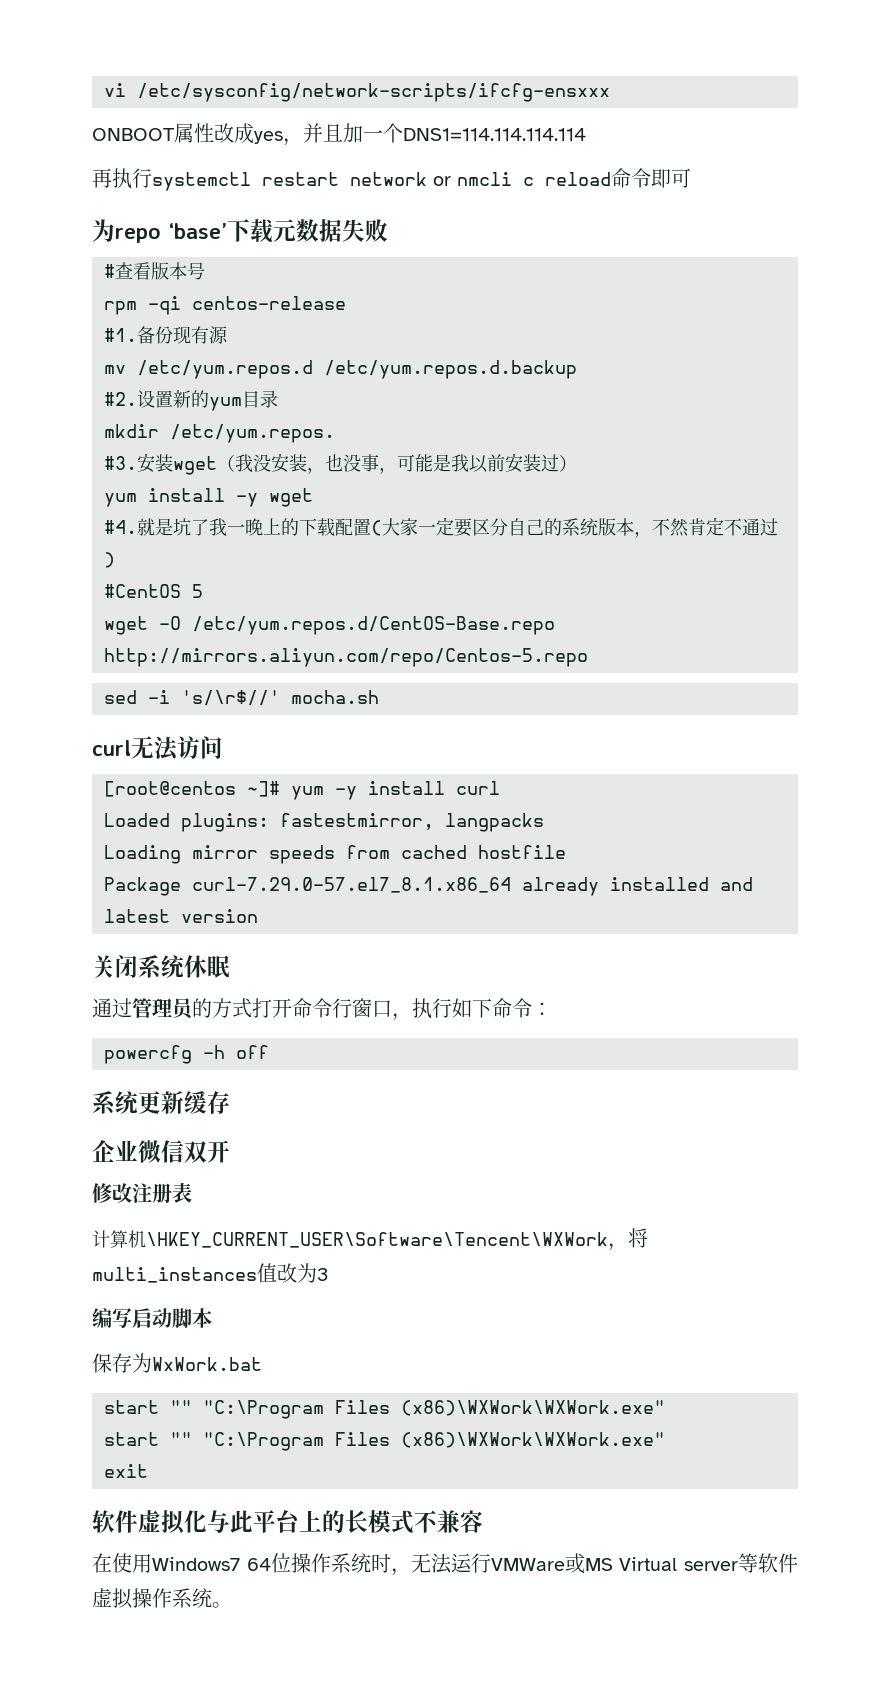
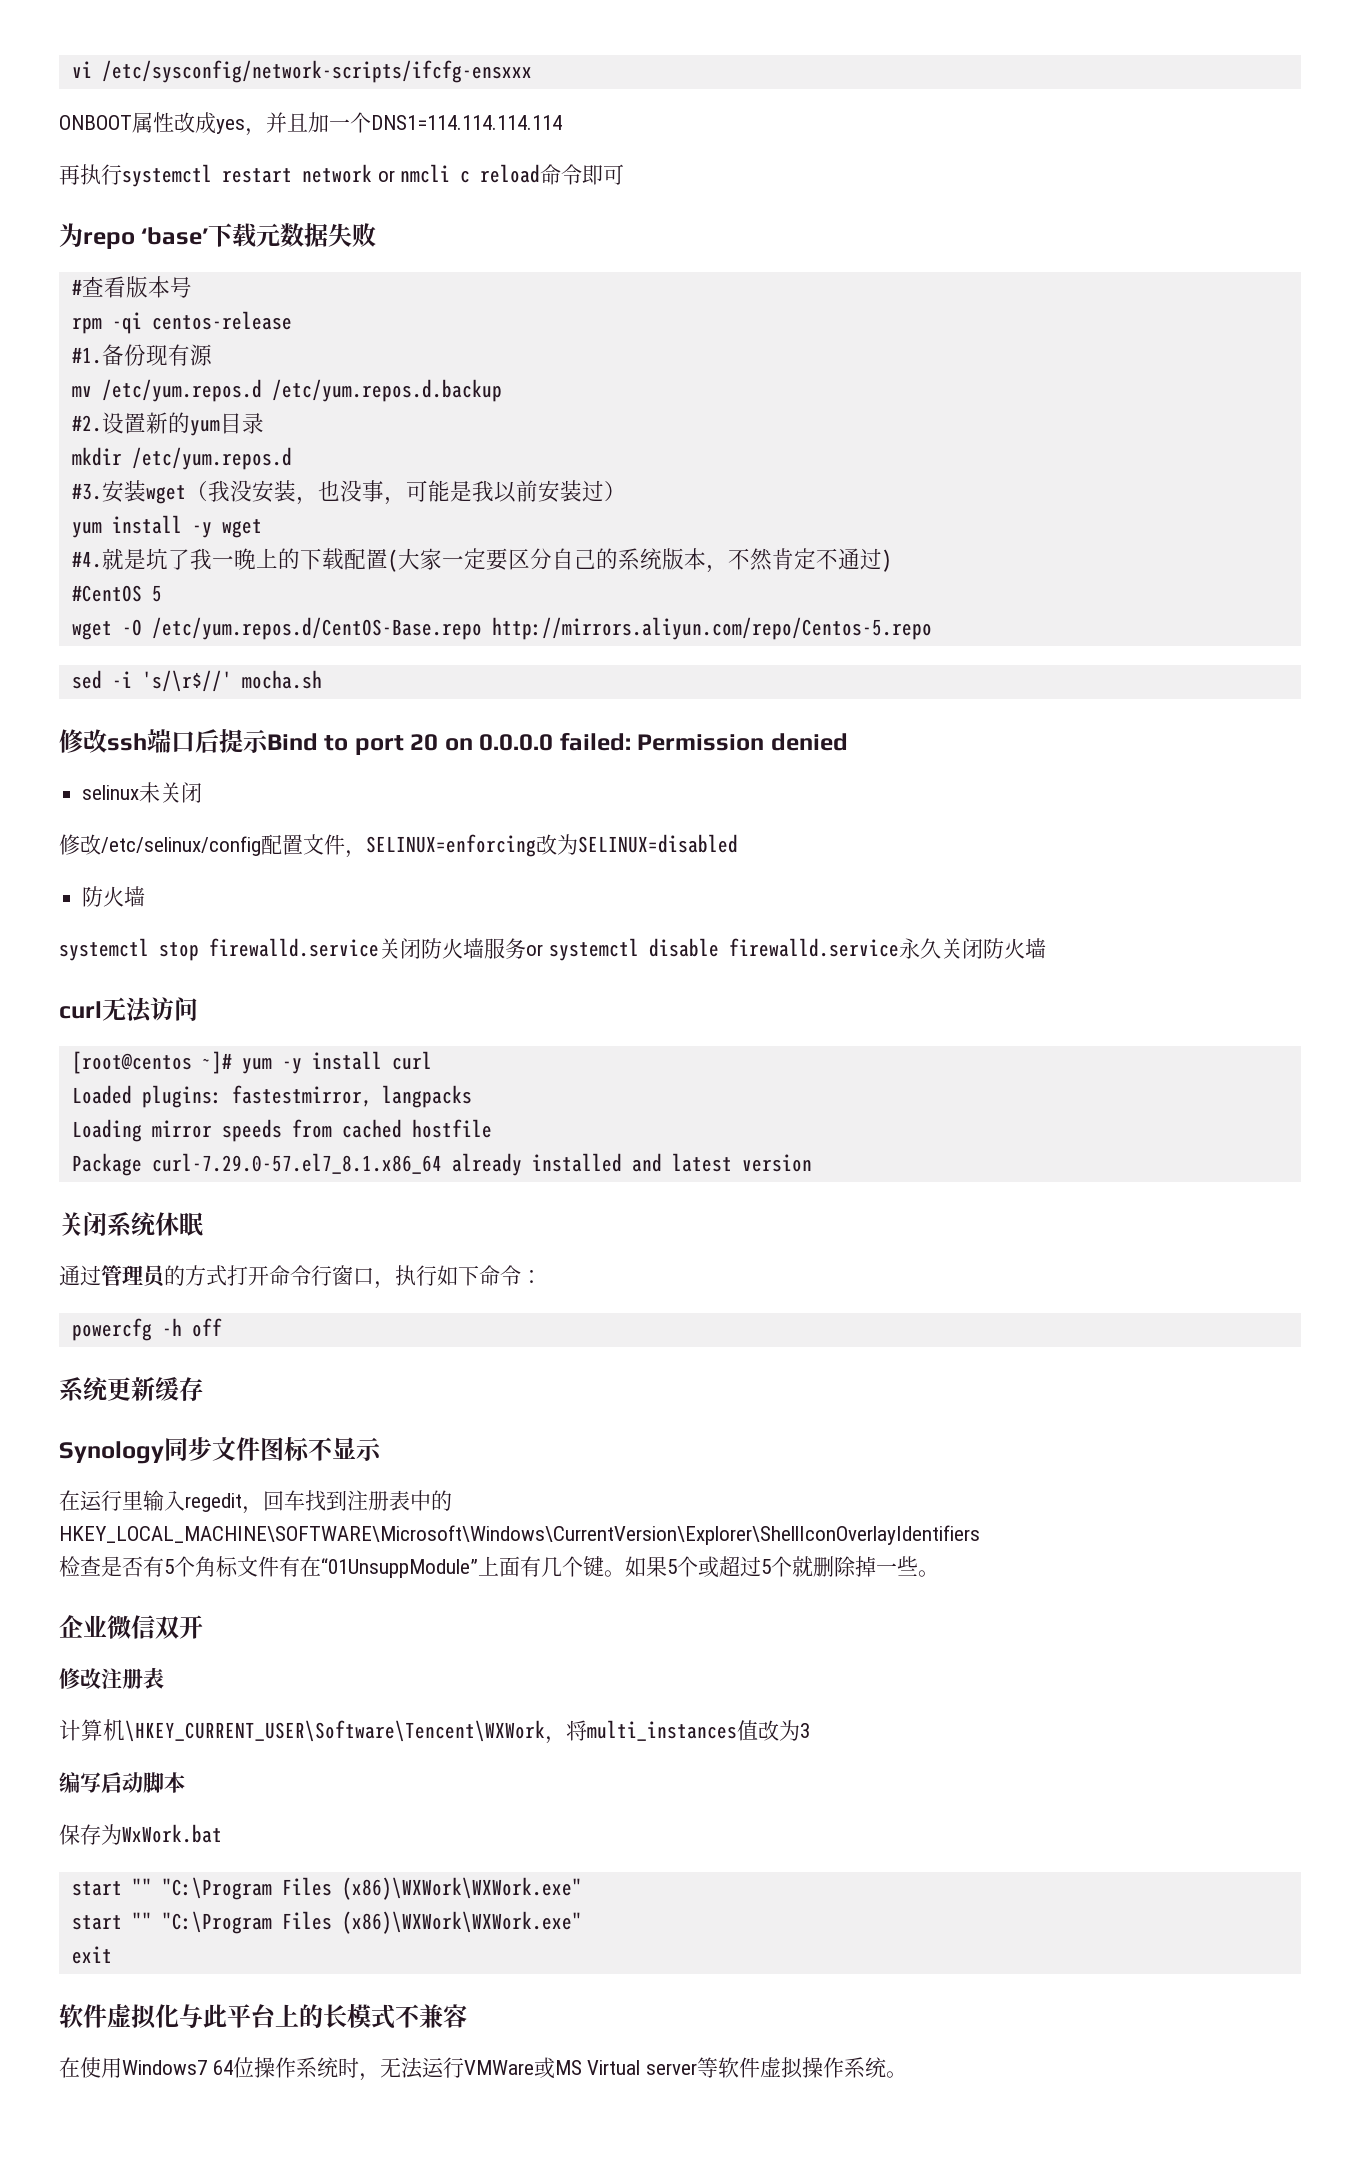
[170,424,335,443] /etc/yum.repos. -> [131,447,292,470] /etc/yum.repos.d
(379, 697) none -> [59,729,848,755] [82,782,203,803] [59,834,738,858] [82,886,146,907] [59,938,1046,961] // 修改ssh端口后提示Bind to port 20 on 0.0.0.0 failed: Permission denied // selinux未关闭 // 修改/etc/selinux/config配置文件，SELINUX=enforcing改为SELINUX=disabled // 防火墙 // systemctl stop firewalld.service关闭防火墙服务or systemctl disable firewalld.service永久关闭防火墙
(230, 1102) none -> [59,1437,382,1464] [59,1490,452,1514] [59,1525,980,1545] [59,1556,939,1578] // Synology同步文件图标不显示 // 在运行里输入regedit，回车找到注册表中的HKEY_LOCAL_MACHINE\SOFTWARE\Microsoft\Windows\CurrentVersion\Explorer\ShellIconOverlayIdentifiers // 检查是否有5个角标文件有在“01UnsuppModule”上面有几个键。如果5个或超过5个就删除掉一些。

